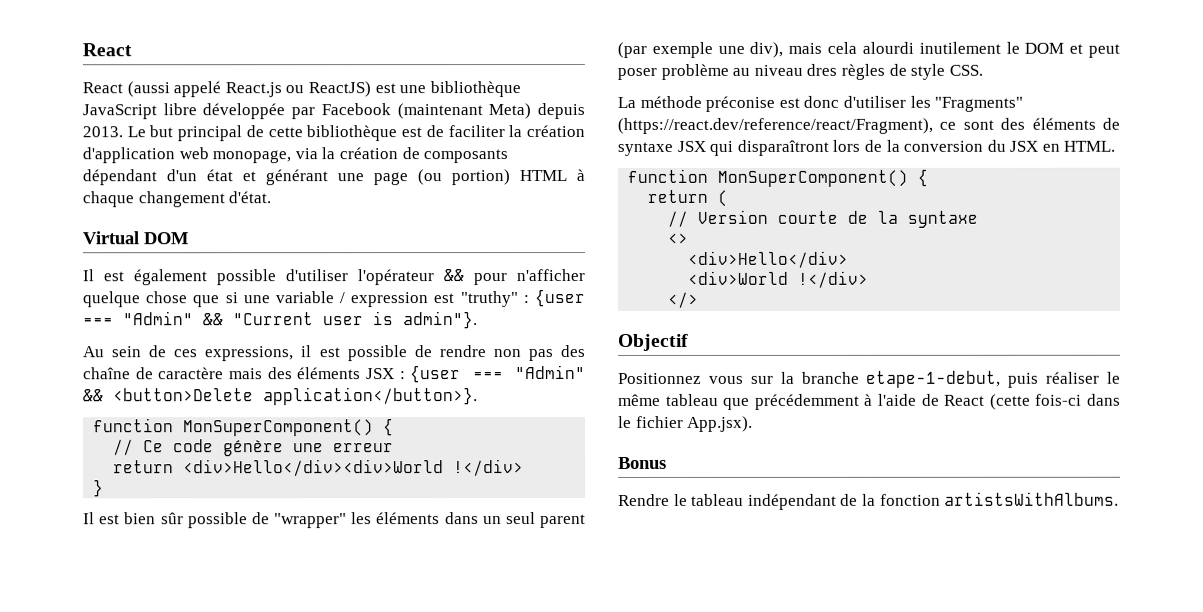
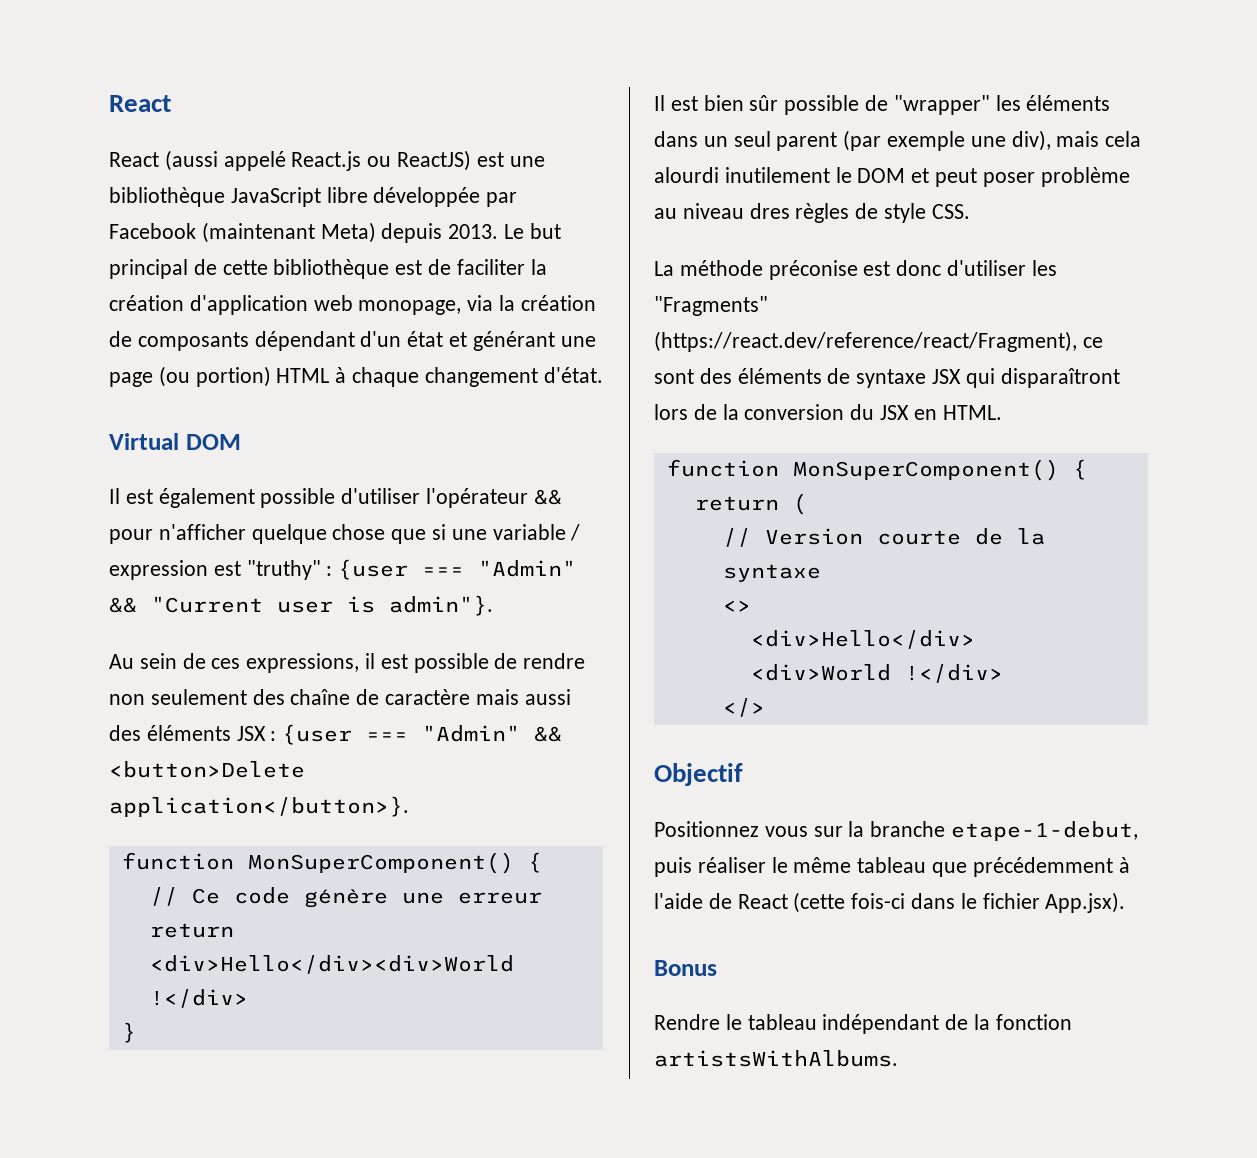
[528,349,554,362] pas -> [150,689,247,705] seulement
(263, 374) none -> [524,689,571,705] aussi

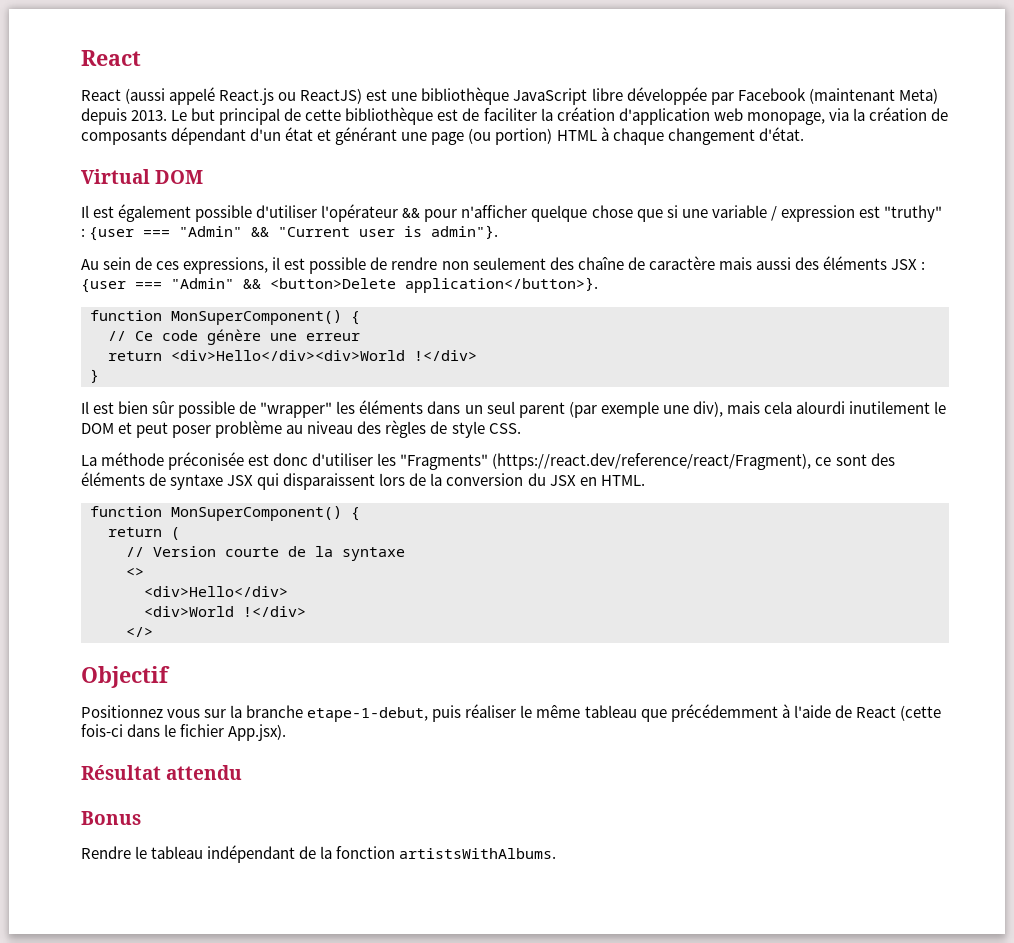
[749,203,790,219] dres -> [357,421,382,434] des
[768,260,858,280] préconise -> [168,452,245,470] préconisée
[1000,368,1120,388] disparaîtront -> [283,473,376,490] disparaissent
(1126, 902) none -> [81,765,243,780] // Résultat attendu

